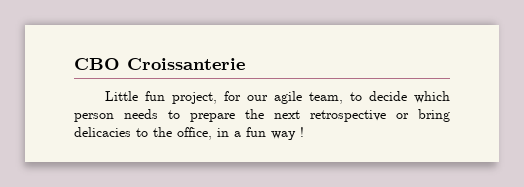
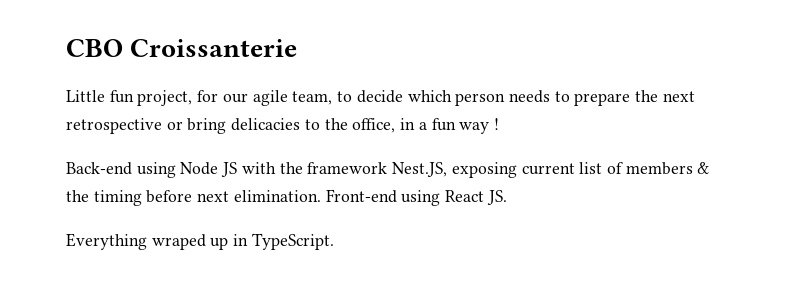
(304, 132) none -> [66,162,710,178] [66,189,507,206] [66,233,334,250] // Back-end using Node JS with the framework Nest.JS, exposing current list of members & the timing before next elimination. Front-end using React JS. // Everything wraped up in TypeScript.

